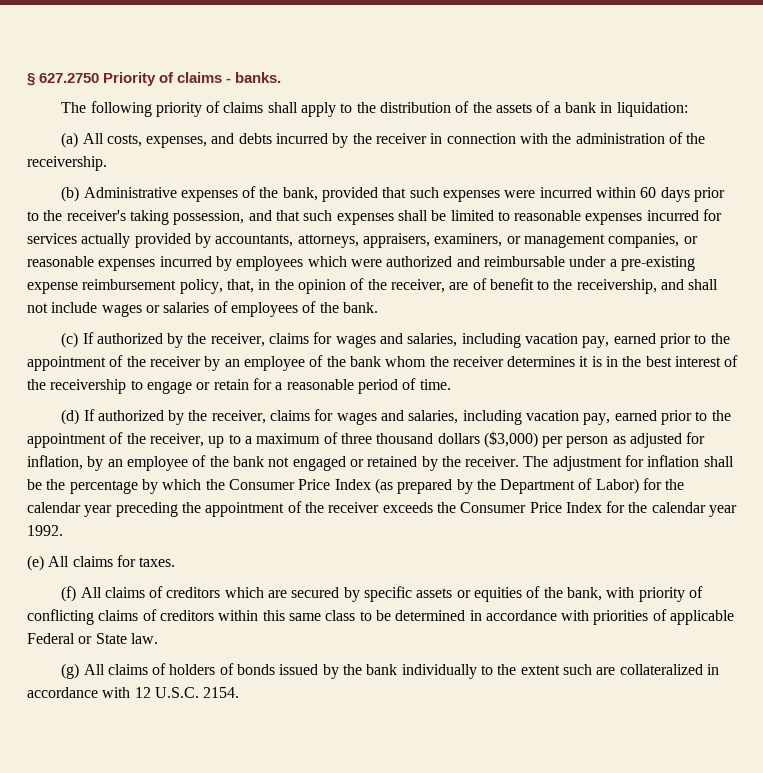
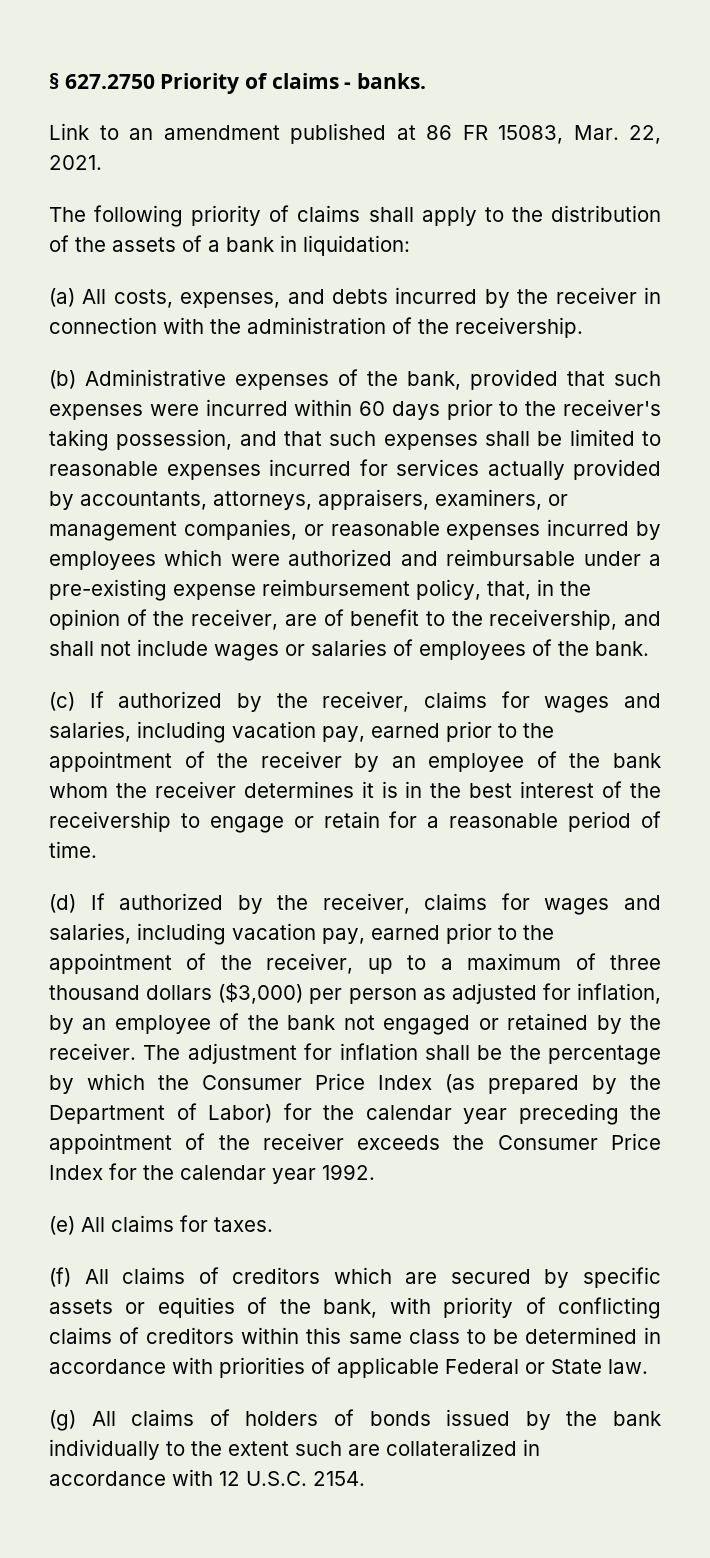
(282, 77) none -> [49,123,661,144] [49,155,102,170] // Link to an amendment published at 86 FR 15083, Mar. 22, 2021.

